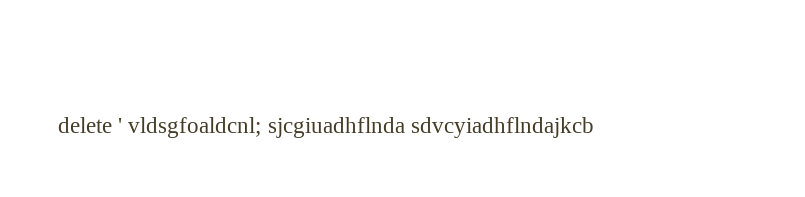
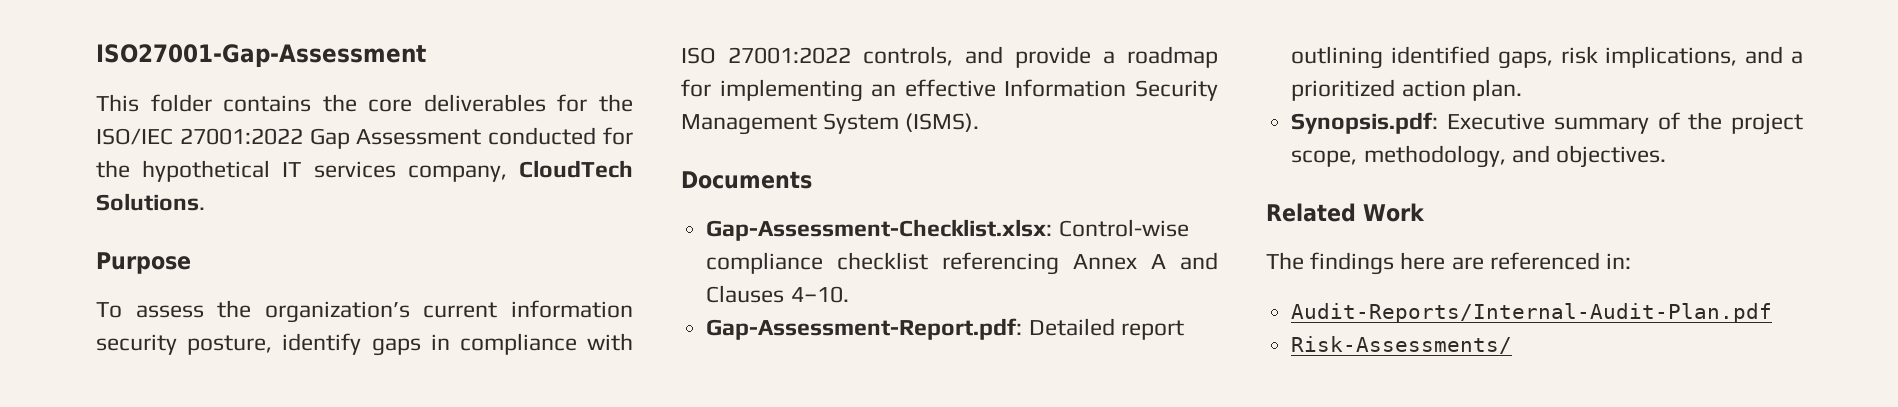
[58,117,594,138] delete ' vldsgfoaldcnl; sjcgiuadhflnda sdvcyiadhflndajkcb -> [96,44,426,67] [96,94,633,112] [96,127,633,149] [96,160,633,182] [96,193,205,211] [96,252,191,274] [96,300,633,323] [96,333,634,356] [681,46,1218,68] [681,79,1218,102] [681,113,980,135] [681,171,812,189] [706,219,1189,241] [706,252,1218,275] [706,285,849,303] [706,318,1184,340] [1291,46,1803,69] [1291,79,1522,101] [1291,112,1803,135] [1291,145,1666,168] [1266,203,1425,222] [1266,252,1632,275] [1291,303,1773,323] [1291,336,1513,354] ISO27001-Gap-Assessment // This folder contains the core deliverables for the ISO/IEC 27001:2022 Gap Assessment conducted for the hypothetical IT services company, CloudTech Solutions. // Purpose // To assess the organization’s current information security posture, identify gaps in compliance with ISO 27001:2022 controls, and provide a roadmap for implementing an effective Information Security Management System (ISMS). // Documents // Gap-Assessment-Checklist.xlsx: Control-wise compliance checklist referencing Annex A and Clauses 4–10. // Gap-Assessment-Report.pdf: Detailed report outlining identified gaps, risk implications, and a prioritized action plan. // Synopsis.pdf: Executive summary of the project scope, methodology, and objectives. // Related Work // The findings here are referenced in: // Audit-Reports/Internal-Audit-Plan.pdf // Risk-Assessments/

